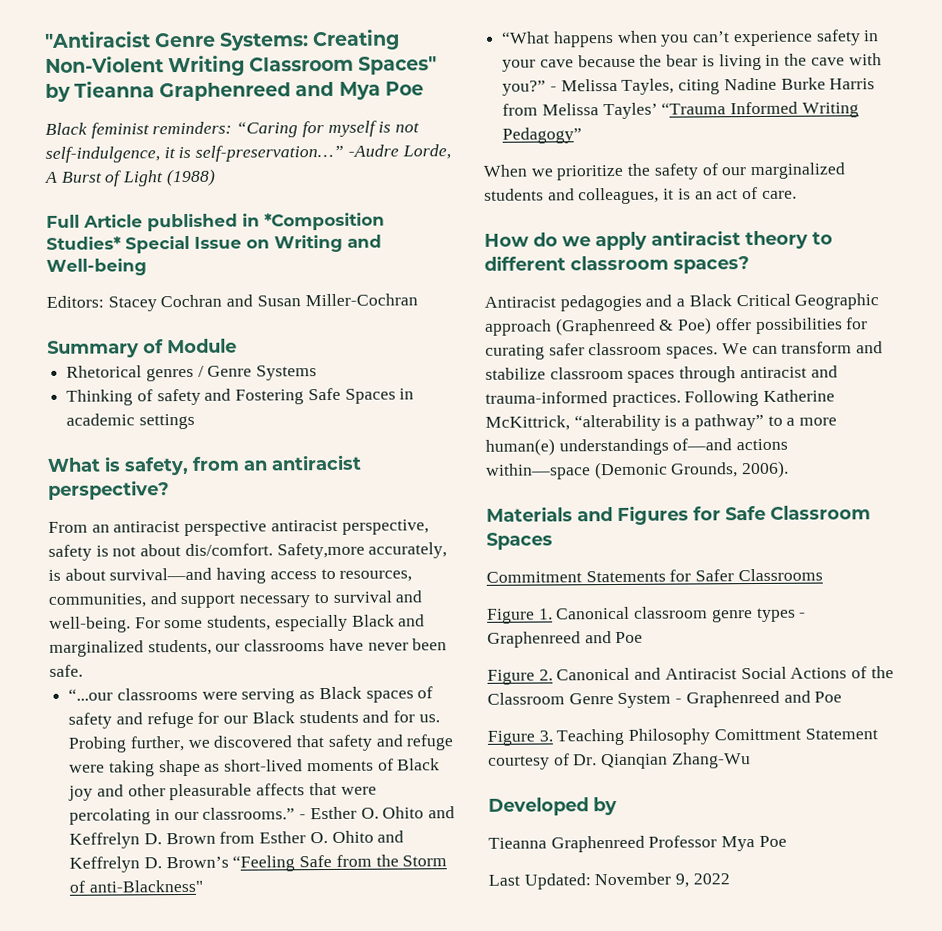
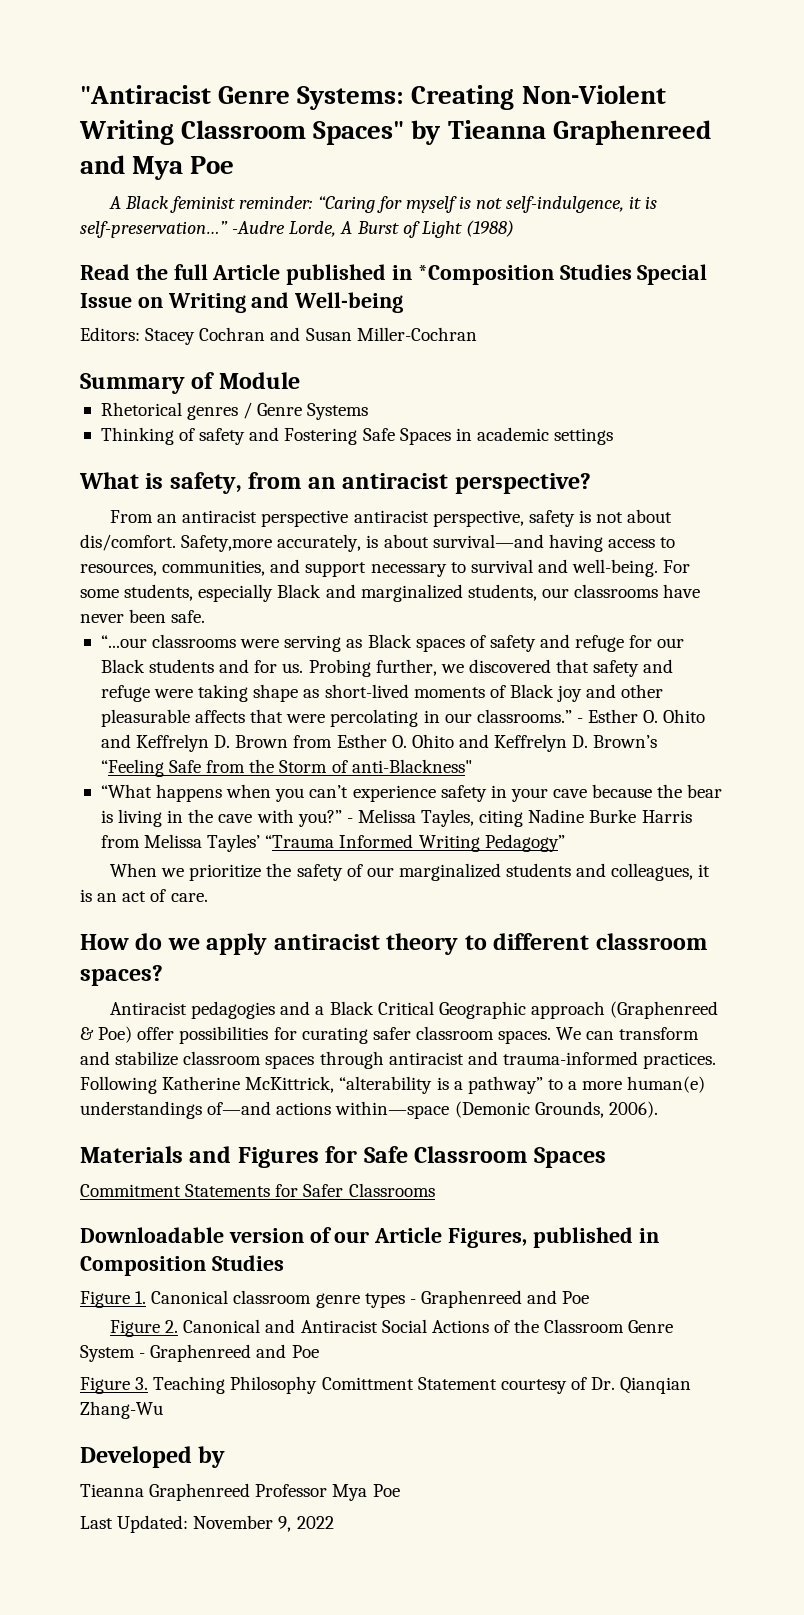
(424, 88) none -> [109,196,122,209] A
[152,121,233,135] reminders: -> [239,196,313,209] reminder:
[46,214,80,228] Full -> [80,264,208,280] Read the full
[46,236,122,250] Studies* -> [559,264,632,280] Studies
(823, 575) none -> [80,1227,659,1248] [80,1255,284,1276] // Downloadable version of our Article Figures, published in Composition Studies

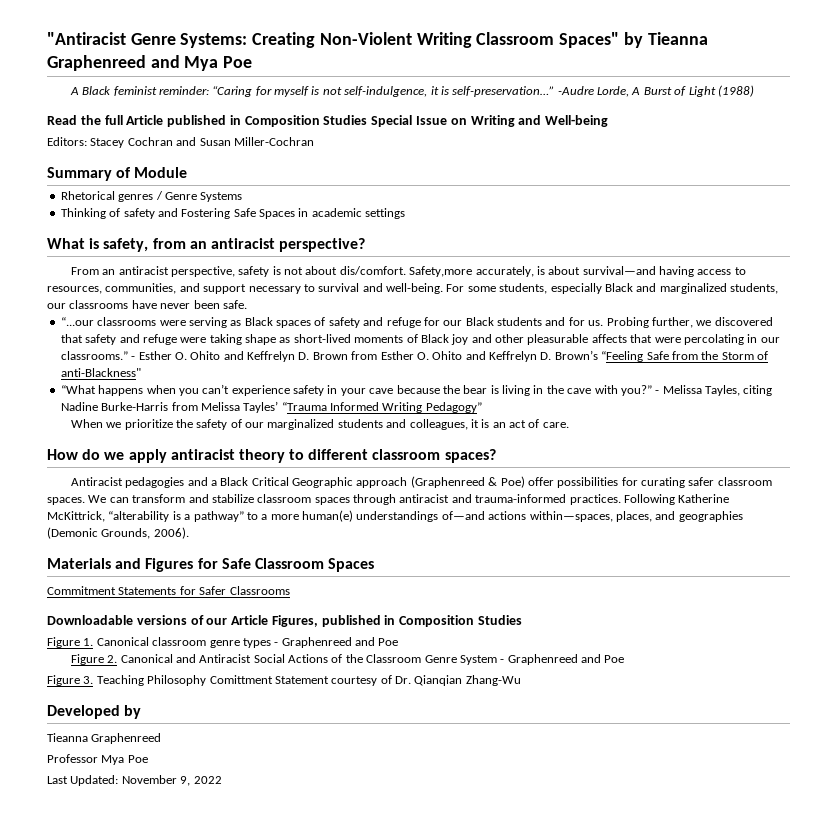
[417,265,554,285] *Composition -> [244,115,320,127] Composition
[261,510,429,527] perspective antiracist -> (169, 270) none
[589,809,692,823] Burke Harris -> [101,402,169,411] Burke-Harris
[335,1101,450,1119] within—space -> [529,511,743,522] within—spaces, places, and geographies
[228,1228,304,1243] version -> [136,615,187,625] versions
(251, 1492) none -> (162, 738) //

